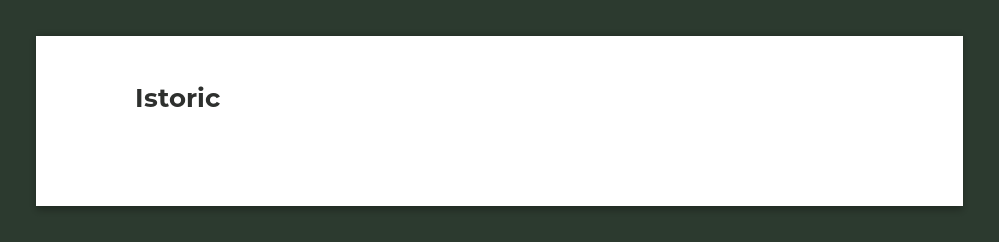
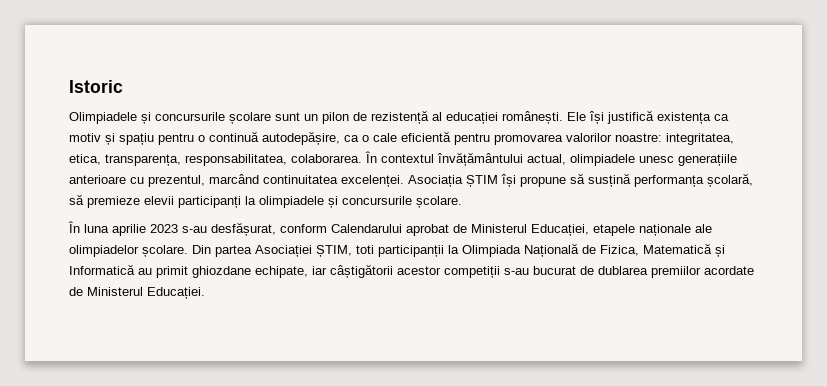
(220, 96) none -> [69,110,729,124] [69,131,734,145] [69,151,737,166] [69,173,753,187] [69,194,462,208] [68,221,712,236] [69,243,725,257] [69,264,754,278] [69,287,205,299] // Olimpiadele și concursurile școlare sunt un pilon de rezistență al educației românești. Ele își justifică existența ca motiv și spațiu pentru o continuă autodepășire, ca o cale eficientă pentru promovarea valorilor noastre: integritatea, etica, transparența, responsabilitatea, colaborarea. În contextul învățământului actual, olimpiadele unesc generațiile anterioare cu prezentul, marcând continuitatea excelenței. Asociația ȘTIM își propune să susțină performanța școlară, să premieze elevii participanți la olimpiadele și concursurile școlare. // În luna aprilie 2023 s-au desfășurat, conform Calendarului aprobat de Ministerul Educației, etapele naționale ale olimpiadelor școlare. Din partea Asociației ȘTIM, toti participanții la Olimpiada Națională de Fizica, Matematică și Informatică au primit ghiozdane echipate, iar câștigătorii acestor competiții s-au bucurat de dublarea premiilor acordate de Ministerul Educației.

